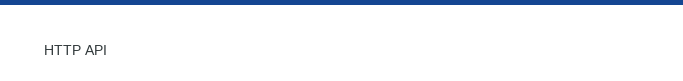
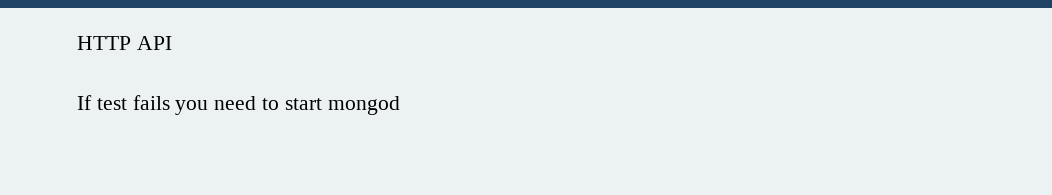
(107, 50) none -> [77,95,400,115] // If test fails you need to start mongod

